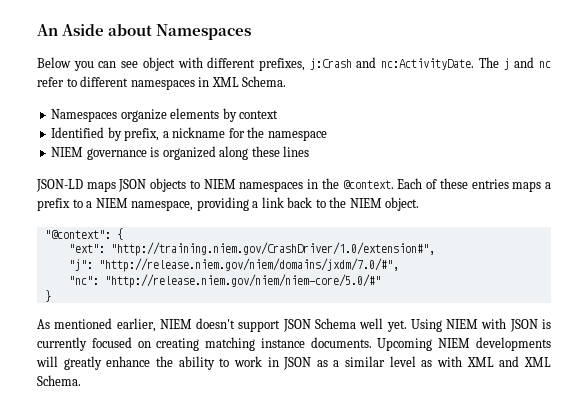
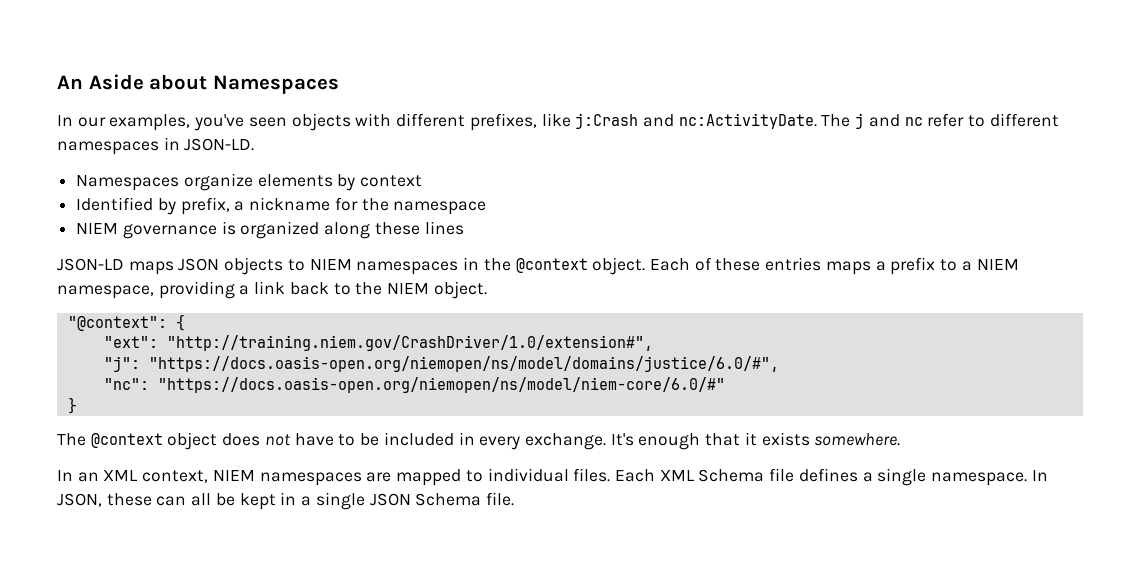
[37,57,175,71] Below you can see object -> [57,113,351,131] In our examples, you've seen objects
(305, 64) none -> [541,113,571,127] like
[211,76,287,87] XML Schema. -> [184,138,255,151] JSON-LD.
[342,180,394,189] @context. -> [515,257,646,275] @context object.
[98,258,399,272] "http://release.niem.gov/niem/domains/jxdm/7.0/#", -> [148,356,779,372] "https://docs.oasis-open.org/niemopen/ns/model/domains/justice/6.0/#",
[104,274,381,288] "http://release.niem.gov/niem/niem-core/5.0/#" -> [157,377,725,393] "https://docs.oasis-open.org/niemopen/ns/model/niem-core/6.0/#"
[37,318,551,332] [37,337,551,351] [36,356,551,370] [37,375,81,386] As mentioned earlier, NIEM doesn't support JSON Schema well yet. Using NIEM with JSON is currently focused on creating matching instance documents. Upcoming NIEM developments will greatly enhance the ability to work in JSON as a similar level as with XML and XML Schema. -> [57,432,901,450] [57,468,1048,486] [57,492,514,510] The @context object does not have to be included in every exchange. It's enough that it exists somewhere. // In an XML context, NIEM namespaces are mapped to individual files. Each XML Schema file defines a single namespace. In JSON, these can all be kept in a single JSON Schema file.

